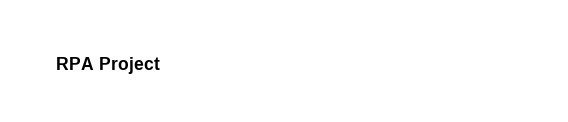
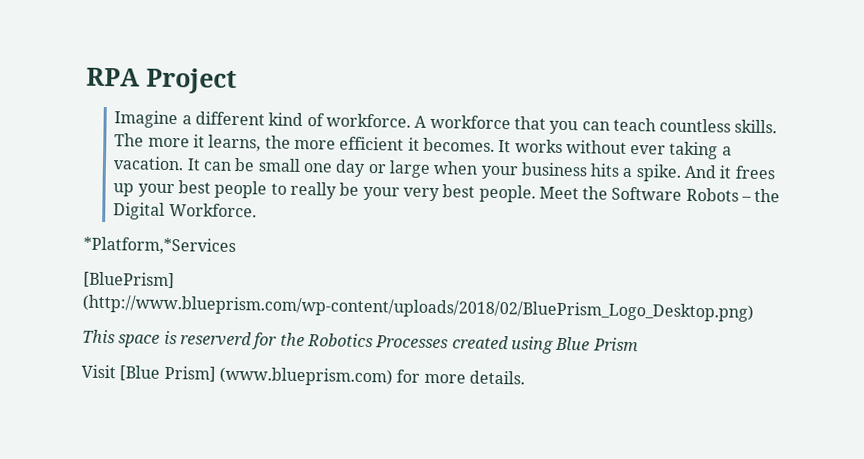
(160, 65) none -> [114,110,778,135] [114,133,732,160] [113,156,776,182] [113,180,781,203] [113,202,257,220] [83,236,236,256] [83,271,175,289] [82,294,754,322] [82,329,639,354] [81,364,525,387] // Imagine a different kind of workforce. A workforce that you can teach countless skills. The more it learns, the more efficient it becomes. It works without ever taking a vacation. It can be small one day or large when your business hits a spike. And it frees up your best people to really be your very best people. Meet the Software Robots – the Digital Workforce. // *Platform,*Services // [BluePrism] (http://www.blueprism.com/wp-content/uploads/2018/02/BluePrism_Logo_Desktop.png) // This space is reserverd for the Robotics Processes created using Blue Prism // Visit [Blue Prism] (www.blueprism.com) for more details.

